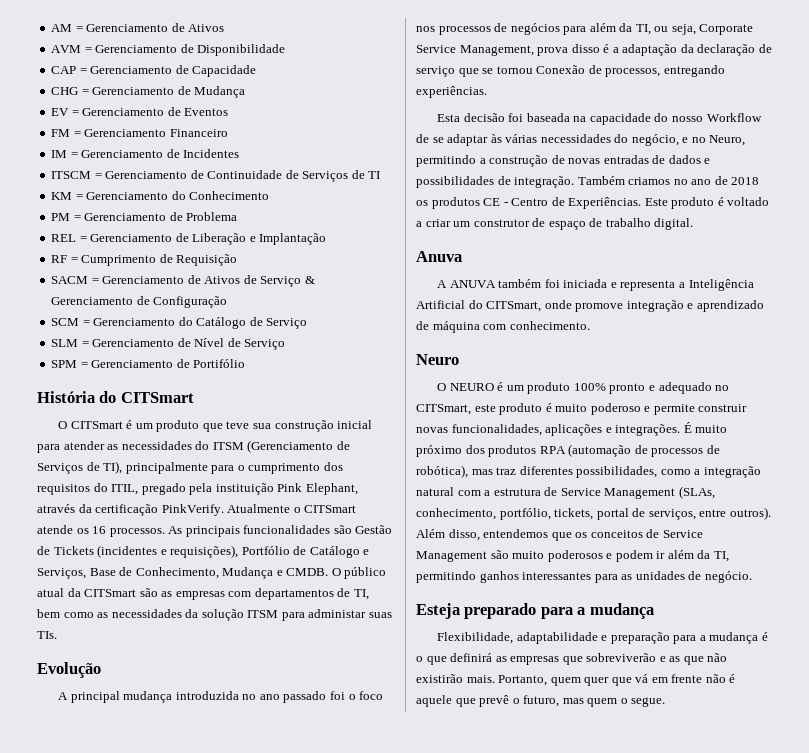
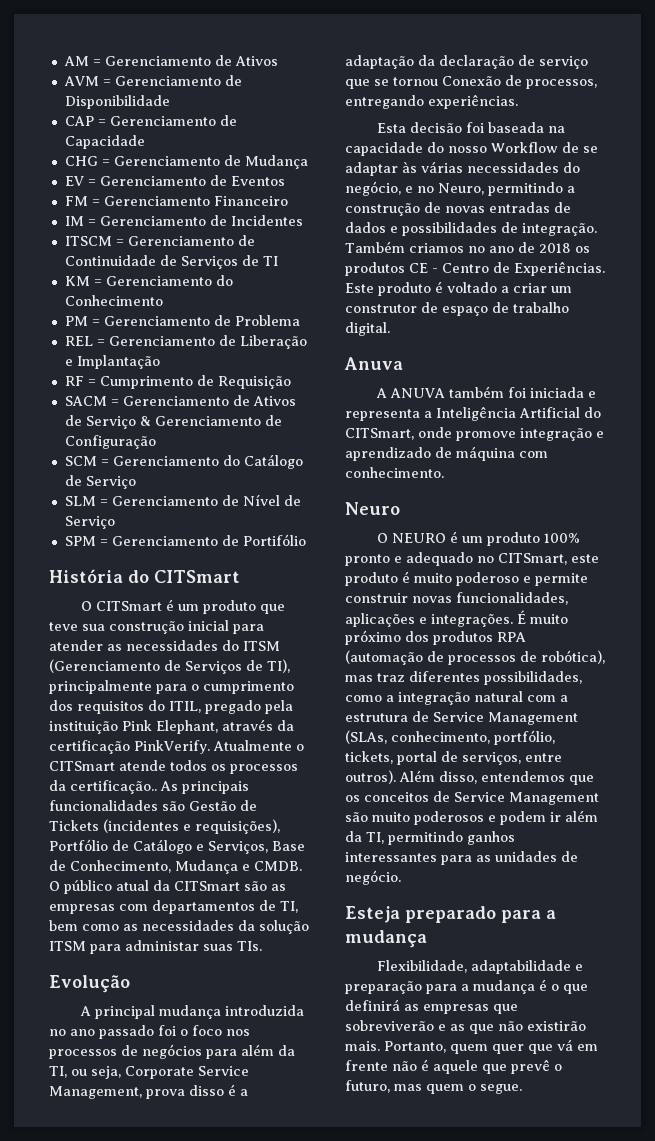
[76,526,165,537] os 16 processos. -> [170,760,298,774] [49,780,157,794] todos os processos da certificação..

